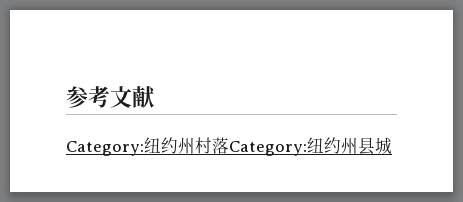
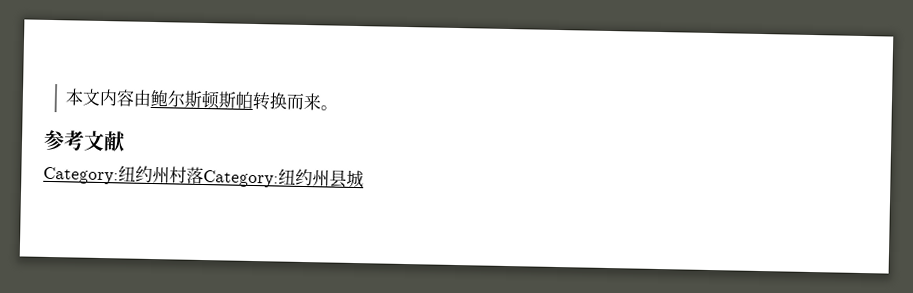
(66, 97) none -> [65,88,339,111] 本文内容由鲍尔斯顿斯帕转换而来。 //

